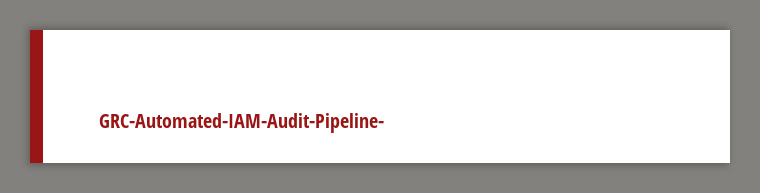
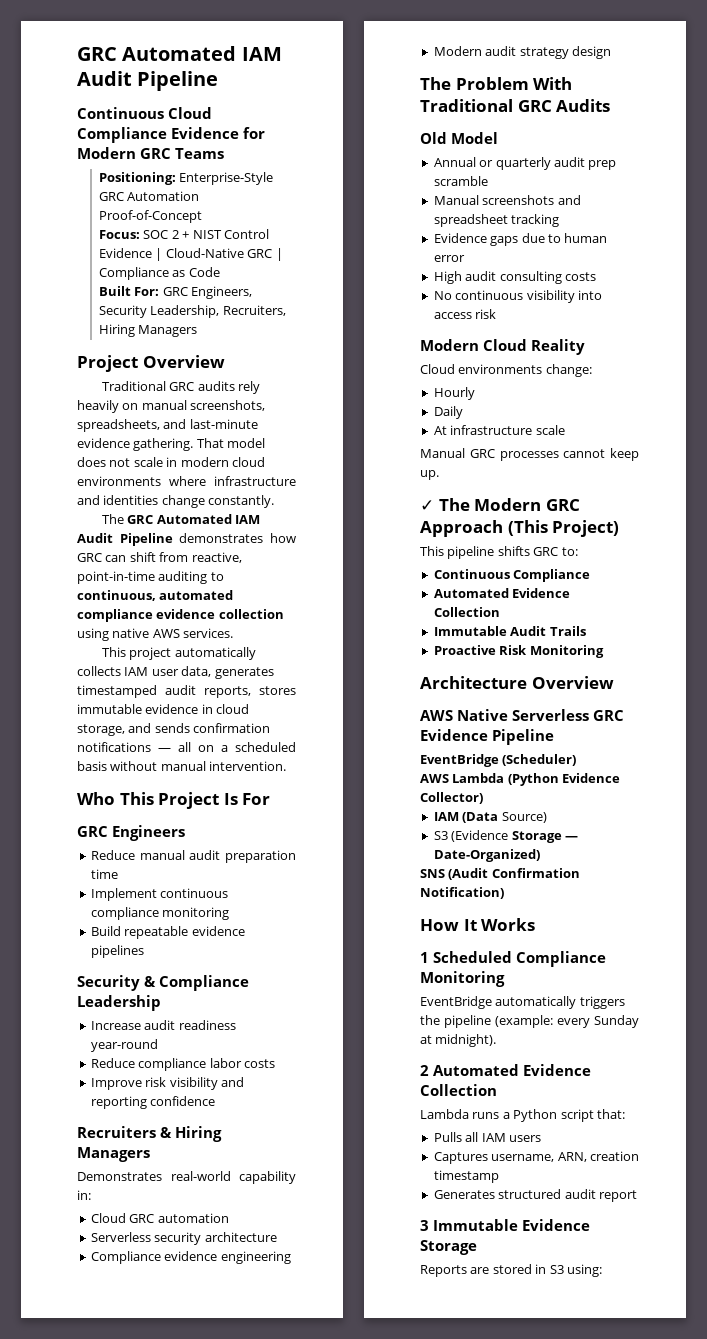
[99,113,384,133] GRC-Automated-IAM-Audit-Pipeline- -> [77,46,282,61] [77,71,219,91] [77,107,212,119] [77,127,265,143] [77,147,224,159] [99,172,274,185] [99,191,200,201] [99,210,203,223] [99,229,269,239] [99,248,283,261] [99,267,220,280] [99,286,253,299] [99,305,286,318] [99,324,198,337] [77,355,225,372] [101,381,260,394] [77,400,266,413] [77,419,258,432] [77,438,266,451] [77,457,265,467] [77,476,296,486] [77,495,275,508] [101,514,260,524] [77,533,296,546] [77,552,242,563] [77,571,224,584] [77,590,234,601] [77,609,284,622] [77,628,234,641] [101,647,256,660] [77,666,274,679] [77,685,296,698] [77,704,250,714] [77,723,271,736] [77,742,296,752] [77,761,287,771] [77,792,271,809] [77,825,185,841] [90,850,296,863] [90,869,118,879] [90,888,229,901] [90,907,230,920] [90,926,245,939] [90,945,144,958] [77,975,249,991] [77,995,161,1011] [90,1020,236,1030] [90,1039,158,1052] [90,1058,275,1071] [90,1077,244,1090] [90,1096,216,1109] [77,1126,222,1142] [77,1147,150,1162] [77,1171,296,1184] [77,1190,91,1200] [90,1213,229,1223] [90,1232,277,1245] [90,1251,291,1264] [433,46,611,59] [420,77,573,90] [420,99,611,112] [420,132,498,144] [433,157,617,170] [433,176,488,186] [433,195,581,205] [433,214,560,227] [433,233,608,246] [433,255,465,262] [433,271,596,284] [433,290,602,303] [433,309,497,319] [420,339,585,355] [420,364,592,377] [433,387,475,400] [433,406,463,419] [433,425,565,435] [420,448,639,461] [420,470,439,480] [420,498,580,511] [420,520,620,537] [420,546,578,559] [433,569,591,582] [433,588,571,598] [433,607,500,617] [433,626,586,636] [433,645,604,658] [420,676,614,689] [420,709,624,721] [420,729,554,745] [420,754,577,767] [420,773,621,786] [420,792,483,804] [433,812,547,823] [433,830,578,843] [433,849,540,862] [420,868,580,880] [420,887,504,899] [420,918,536,931] [420,951,606,967] [420,971,505,987] [420,996,625,1009] [420,1015,639,1028] [420,1034,497,1047] [420,1064,591,1076] [420,1084,497,1096] [420,1109,625,1122] [433,1132,541,1142] [433,1151,639,1164] [433,1170,499,1183] [433,1189,637,1202] [420,1219,590,1231] [420,1240,477,1255] [420,1264,602,1277] GRC Automated IAM Audit Pipeline // Continuous Cloud Compliance Evidence for Modern GRC Teams // Positioning: Enterprise-Style GRC Automation Proof-of-Concept // Focus: SOC 2 + NIST Control Evidence | Cloud-Native GRC | Compliance as Code // Built For: GRC Engineers, Security Leadership, Recruiters, Hiring Managers // Project Overview // Traditional GRC audits rely heavily on manual screenshots, spreadsheets, and last-minute evidence gathering. That model does not scale in modern cloud environments where infrastructure and identities change constantly. // The GRC Automated IAM Audit Pipeline demonstrates how GRC can shift from reactive, point-in-time auditing to continuous, automated compliance evidence collection using native AWS services. // This project automatically collects IAM user data, generates timestamped audit reports, stores immutable evidence in cloud storage, and sends confirmation notifications — all on a scheduled basis without manual intervention. // Who This Project Is For // GRC Engineers // Reduce manual audit preparation time // Implement continuous compliance monitoring // Build repeatable evidence pipelines // Security & Compliance Leadership // Increase audit readiness year-round // Reduce compliance labor costs // Improve risk visibility and reporting confidence // Recruiters & Hiring Managers // Demonstrates real-world capability in: // Cloud GRC automation // Serverless security architecture // Compliance evidence engineering // Modern audit strategy design // The Problem With Traditional GRC Audits // Old Model // Annual or quarterly audit prep scramble // Manual screenshots and spreadsheet tracking // Evidence gaps due to human error // High audit consulting costs // No continuous visibility into access risk // Modern Cloud Reality // Cloud environments change: // Hourly // Daily // At infrastructure scale // Manual GRC processes cannot keep up. // ✓ The Modern GRC Approach (This Project) // This pipeline shifts GRC to: // Continuous Compliance // Automated Evidence Collection // Immutable Audit Trails // Proactive Risk Monitoring // Architecture Overview // AWS Native Serverless GRC Evidence Pipeline // EventBridge (Scheduler) // AWS Lambda (Python Evidence Collector) // IAM (Data Source) // S3 (Evidence Storage — Date-Organized) // SNS (Audit Confirmation Notification) // How It Works // 1 Scheduled Compliance Monitoring // EventBridge automatically triggers the pipeline (example: every Sunday at midnight). // 2 Automated Evidence Collection // Lambda runs a Python script that: // Pulls all IAM users // Captures username, ARN, creation timestamp // Generates structured audit report // 3 Immutable Evidence Storage // Reports are stored in S3 using:

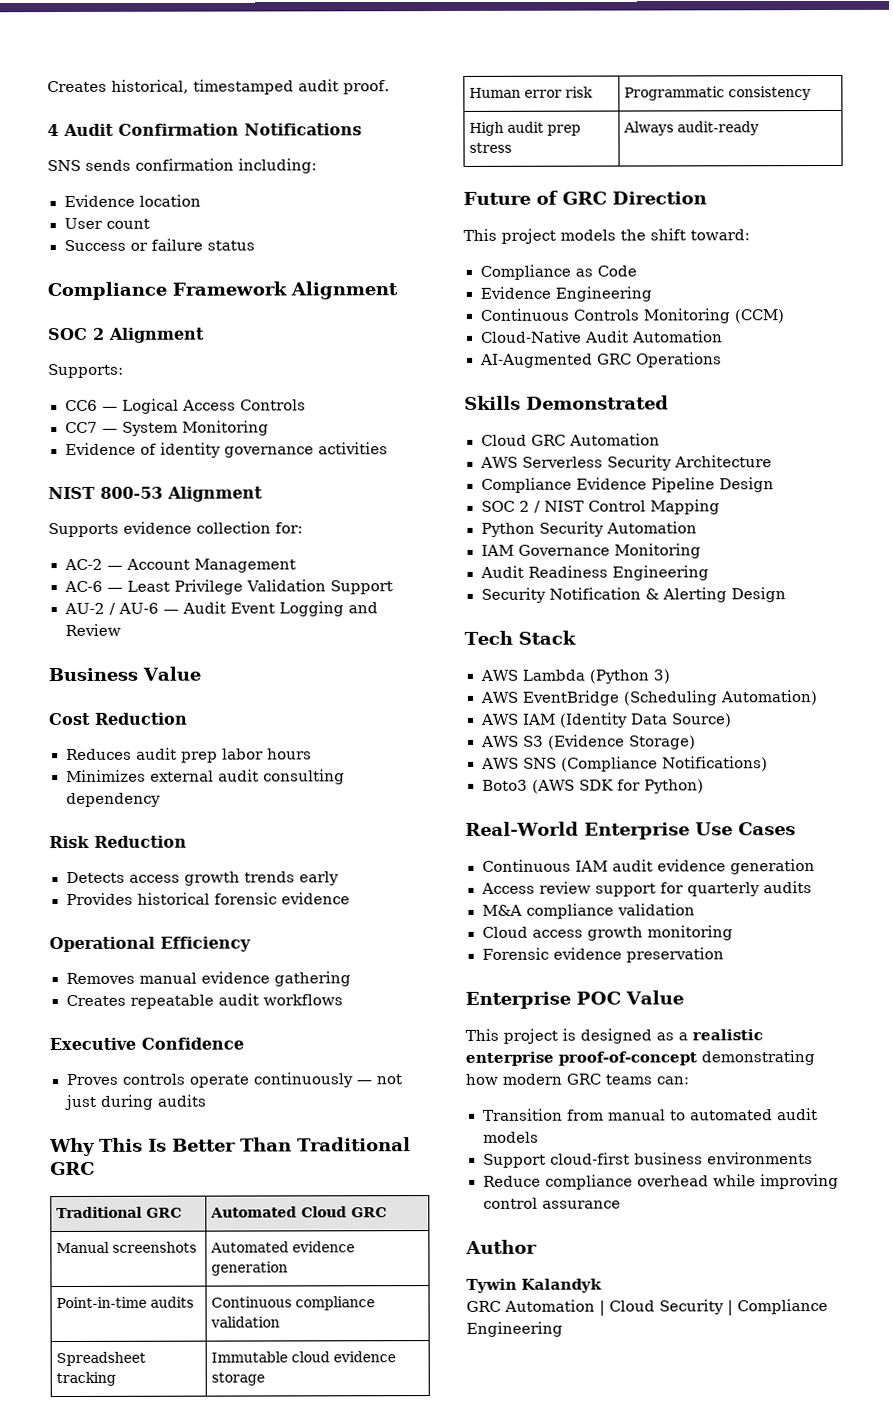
[77,46,282,61] [77,71,219,91] [77,107,212,119] [77,127,265,143] [77,147,224,159] [99,172,274,185] [99,191,200,201] [99,210,203,223] [99,229,269,239] [99,248,283,261] [99,267,220,280] [99,286,253,299] [99,305,286,318] [99,324,198,337] [77,355,225,372] [101,381,260,394] [77,400,266,413] [77,419,258,432] [77,438,266,451] [77,457,265,467] [77,476,296,486] [77,495,275,508] [101,514,260,524] [77,533,296,546] [77,552,242,563] [77,571,224,584] [77,590,234,601] [77,609,284,622] [77,628,234,641] [101,647,256,660] [77,666,274,679] [77,685,296,698] [77,704,250,714] [77,723,271,736] [77,742,296,752] [77,761,287,771] [77,792,271,809] [77,825,185,841] [90,850,296,863] [90,869,118,879] [90,888,229,901] [90,907,230,920] [90,926,245,939] [90,945,144,958] [77,975,249,991] [77,995,161,1011] [90,1020,236,1030] [90,1039,158,1052] [90,1058,275,1071] [90,1077,244,1090] [90,1096,216,1109] [77,1126,222,1142] [77,1147,150,1162] [77,1171,296,1184] [77,1190,91,1200] [90,1213,229,1223] [90,1232,277,1245] [90,1251,291,1264] [433,46,611,59] [420,77,573,90] [420,99,611,112] [420,132,498,144] [433,157,617,170] [433,176,488,186] [433,195,581,205] [433,214,560,227] [433,233,608,246] [433,255,465,262] [433,271,596,284] [433,290,602,303] [433,309,497,319] [420,339,585,355] [420,364,592,377] [433,387,475,400] [433,406,463,419] [433,425,565,435] [420,448,639,461] [420,470,439,480] [420,498,580,511] [420,520,620,537] [420,546,578,559] [433,569,591,582] [433,588,571,598] [433,607,500,617] [433,626,586,636] [433,645,604,658] [420,676,614,689] [420,709,624,721] [420,729,554,745] [420,754,577,767] [420,773,621,786] [420,792,483,804] [433,812,499,823] GRC Automated IAM Audit Pipeline // Continuous Cloud Compliance Evidence for Modern GRC Teams // Positioning: Enterprise-Style GRC Automation Proof-of-Concept // Focus: SOC 2 + NIST Control Evidence | Cloud-Native GRC | Compliance as Code // Built For: GRC Engineers, Security Leadership, Recruiters, Hiring Managers // Project Overview // Traditional GRC audits rely heavily on manual screenshots, spreadsheets, and last-minute evidence gathering. That model does not scale in modern cloud environments where infrastructure and identities change constantly. // The GRC Automated IAM Audit Pipeline demonstrates how GRC can shift from reactive, point-in-time auditing to continuous, automated compliance evidence collection using native AWS services. // This project automatically collects IAM user data, generates timestamped audit reports, stores immutable evidence in cloud storage, and sends confirmation notifications — all on a scheduled basis without manual intervention. // Who This Project Is For // GRC Engineers // Reduce manual audit preparation time // Implement continuous compliance monitoring // Build repeatable evidence pipelines // Security & Compliance Leadership // Increase audit readiness year-round // Reduce compliance labor costs // Improve risk visibility and reporting confidence // Recruiters & Hiring Managers // Demonstrates real-world capability in: // Cloud GRC automation // Serverless security architecture // Compliance evidence engineering // Modern audit strategy design // The Problem With Traditional GRC Audits // Old Model // Annual or quarterly audit prep scramble // Manual screenshots and spreadsheet tracking // Evidence gaps due to human error // High audit consulting costs // No continuous visibility into access risk // Modern Cloud Reality // Cloud environments change: // Hourly // Daily // At infrastructure scale // Manual GRC processes cannot keep up. // ✓ The Modern GRC Approach (This Project) // This pipeline shifts GRC to: // Continuous Compliance // Automated Evidence Collection // Immutable Audit Trails // Proactive Risk Monitoring // Architecture Overview // AWS Native Serverless GRC Evidence Pipeline // EventBridge (Scheduler) // AWS Lambda (Python Evidence Collector) // IAM (Data -> [47,79,390,95] [47,123,362,137] [47,158,317,174] [63,194,201,208] [63,217,150,230] [63,238,255,252] [47,281,398,301] [47,327,205,343] [48,363,124,379] [64,398,306,414] [64,420,269,436] [64,442,388,458] [48,486,263,502] [48,521,303,538] [63,558,296,573] [63,579,394,595] [63,601,378,617] [64,623,121,636] [48,666,201,682] [49,712,188,726] [65,747,312,763] [65,769,345,785] [65,792,161,807] [49,835,187,849] [65,871,339,886] [65,892,350,905] [49,936,251,953] [65,971,351,987] [65,993,343,1009] [49,1037,244,1051] [65,1072,402,1088] [64,1094,207,1111] [49,1137,411,1157] [50,1161,95,1176] [56,1206,183,1219] [210,1206,388,1218] [56,1241,198,1254] [210,1241,356,1253] [211,1261,289,1276] [56,1296,195,1309] [211,1296,376,1311] [210,1316,281,1328] [56,1351,147,1367] [56,1371,117,1387] [211,1351,397,1363] [211,1372,266,1386] [469,86,594,98] [624,86,812,101] [469,121,582,136] [469,142,513,153] [623,121,760,136] [463,190,707,205] [463,228,750,244] [479,264,637,280] [479,286,652,302] [479,308,784,324] [480,330,723,343] [479,352,722,368] [464,395,669,410] [480,433,660,446] [479,455,772,471] [480,477,774,493] [480,499,720,515] [480,521,697,537] [480,543,701,559] [479,565,709,581] [480,587,786,603] [464,630,576,645] [479,669,670,684] [479,690,817,706] [480,712,668,728] Creates historical, timestamped audit proof. // 4 Audit Confirmation Notifications // SNS sends confirmation including: // Evidence location // User count // Success or failure status // Compliance Framework Alignment // SOC 2 Alignment // Supports: // CC6 — Logical Access Controls // CC7 — System Monitoring // Evidence of identity governance activities // NIST 800-53 Alignment // Supports evidence collection for: // AC-2 — Account Management // AC-6 — Least Privilege Validation Support // AU-2 / AU-6 — Audit Event Logging and Review // Business Value // Cost Reduction // Reduces audit prep labor hours // Minimizes external audit consulting dependency // Risk Reduction // Detects access growth trends early // Provides historical forensic evidence // Operational Efficiency // Removes manual evidence gathering // Creates repeatable audit workflows // Executive Confidence // Proves controls operate continuously — not just during audits // Why This Is Better Than Traditional GRC // Traditional GRC | Automated Cloud GRC // Manual screenshots | Automated evidence generation // Point-in-time audits | Continuous compliance validation // Spreadsheet tracking | Immutable cloud evidence storage // Human error risk | Programmatic consistency // High audit prep stress | Always audit-ready // Future of GRC Direction // This project models the shift toward: // Compliance as Code // Evidence Engineering // Continuous Controls Monitoring (CCM) // Cloud-Native Audit Automation // AI-Augmented GRC Operations // Skills Demonstrated // Cloud GRC Automation // AWS Serverless Security Architecture // Compliance Evidence Pipeline Design // SOC 2 / NIST Control Mapping // Python Security Automation // IAM Governance Monitoring // Audit Readiness Engineering // Security Notification & Alerting Design // Tech Stack // AWS Lambda (Python 3) // AWS EventBridge (Scheduling Automation) // AWS IAM (Identity Data
(547, 817) none -> [480,735,519,747] AWS
[511,831,578,843] [433,849,540,862] [420,868,580,880] [420,887,504,899] [420,918,536,931] [420,951,606,967] [420,971,505,987] [420,996,625,1009] [420,1015,639,1028] [420,1034,497,1047] [420,1064,591,1076] [420,1084,497,1096] [420,1109,625,1122] [433,1132,541,1142] [433,1151,639,1164] [433,1170,499,1183] [433,1189,637,1202] [420,1219,590,1231] [420,1240,477,1255] [420,1264,602,1277] Storage — Date-Organized) // SNS (Audit Confirmation Notification) // How It Works // 1 Scheduled Compliance Monitoring // EventBridge automatically triggers the pipeline (example: every Sunday at midnight). // 2 Automated Evidence Collection // Lambda runs a Python script that: // Pulls all IAM users // Captures username, ARN, creation timestamp // Generates structured audit report // 3 Immutable Evidence Storage // Reports are stored in S3 using: -> [628,735,696,750] [480,756,768,772] [481,779,704,794] [465,821,796,840] [481,859,815,875] [480,881,812,897] [481,903,695,919] [481,925,733,941] [481,947,724,963] [465,990,684,1009] [465,1028,763,1044] [465,1050,815,1066] [465,1073,689,1085] [482,1108,818,1121] [482,1131,539,1143] [482,1152,813,1168] [482,1173,839,1190] [482,1197,621,1209] [465,1239,537,1254] [466,1278,602,1293] [466,1299,828,1316] [466,1321,563,1337] Storage) // AWS SNS (Compliance Notifications) // Boto3 (AWS SDK for Python) // Real-World Enterprise Use Cases // Continuous IAM audit evidence generation // Access review support for quarterly audits // M&A compliance validation // Cloud access growth monitoring // Forensic evidence preservation // Enterprise POC Value // This project is designed as a realistic enterprise proof-of-concept demonstrating how modern GRC teams can: // Transition from manual to automated audit models // Support cloud-first business environments // Reduce compliance overhead while improving control assurance // Author // Tywin Kalandyk // GRC Automation | Cloud Security | Compliance Engineering

